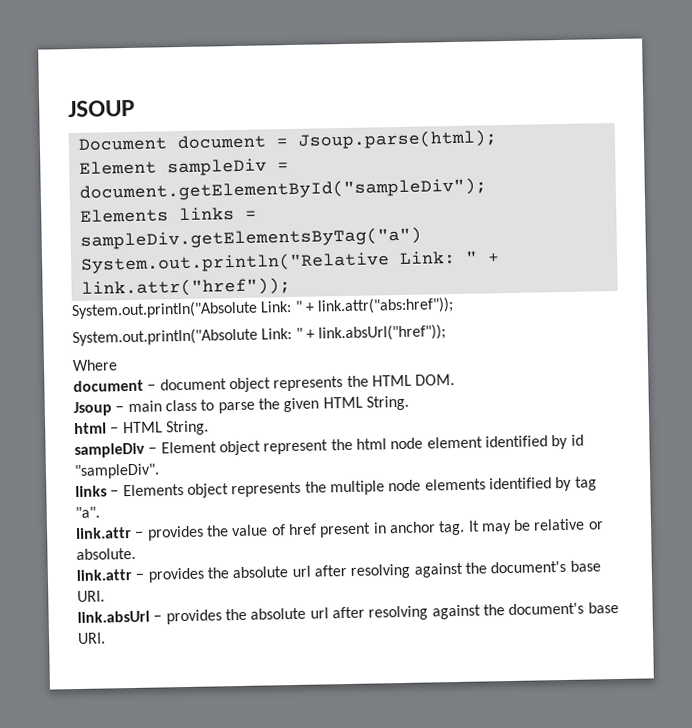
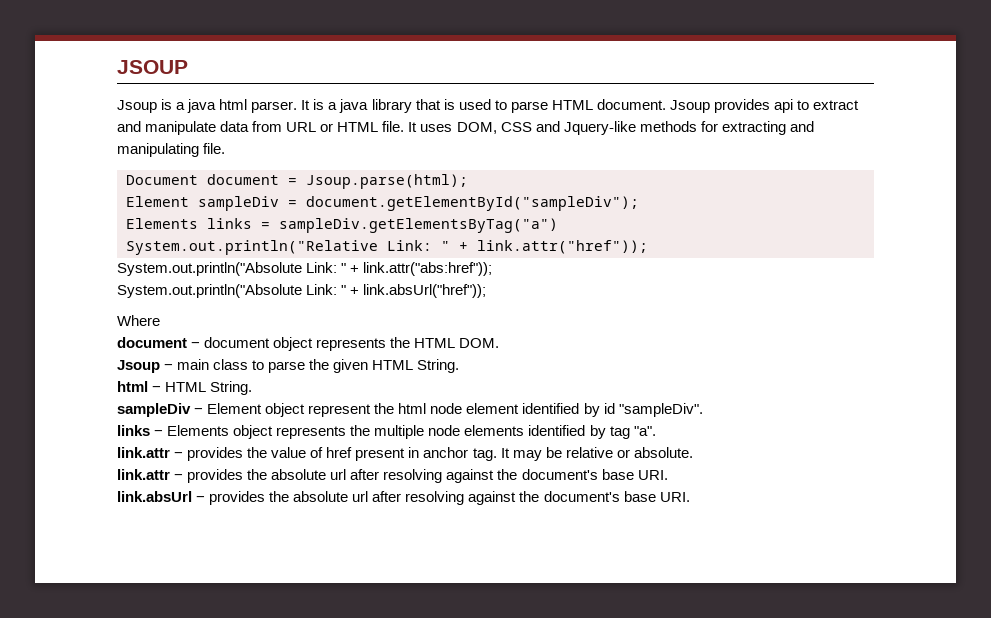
(135, 108) none -> [117,99,860,113] [117,121,814,135] [117,143,226,157] // Jsoup is a java html parser. It is a java library that is used to parse HTML document. Jsoup provides api to extract and manipulate data from URL or HTML file. It uses DOM, CSS and Jquery-like methods for extracting and manipulating file.

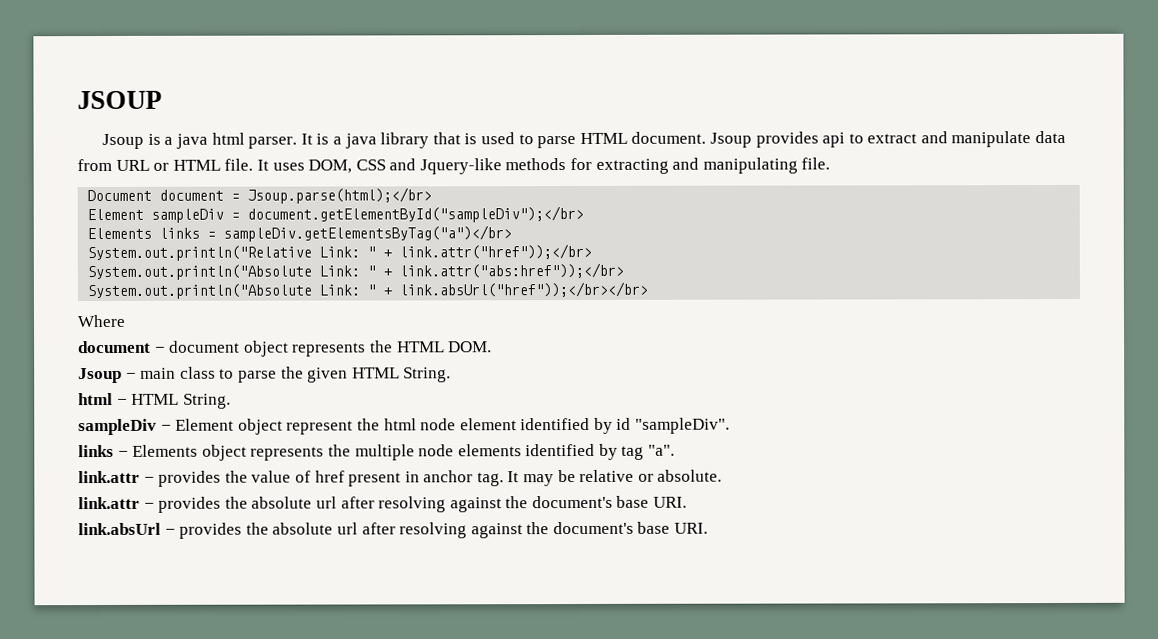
[306,174,468,189] Jsoup.parse(html); -> [247,187,433,204] Jsoup.parse(html);</br>
[306,196,639,211] document.getElementById("sampleDiv"); -> [247,205,585,223] document.getElementById("sampleDiv");</br>
[279,218,558,233] sampleDiv.getElementsByTag("a") -> [223,225,513,242] sampleDiv.getElementsByTag("a")</br>
[477,240,648,254] [117,262,493,276] [117,284,487,298] link.attr("href")); // System.out.println("Absolute Link: " + link.attr("abs:href")); // System.out.println("Absolute Link: " + link.absUrl("href")); -> [399,243,593,260] [87,262,625,281] [87,281,649,300] link.attr("href"));</br> // System.out.println("Absolute Link: " + link.attr("abs:href"));</br> // System.out.println("Absolute Link: " + link.absUrl("href"));</br></br>

